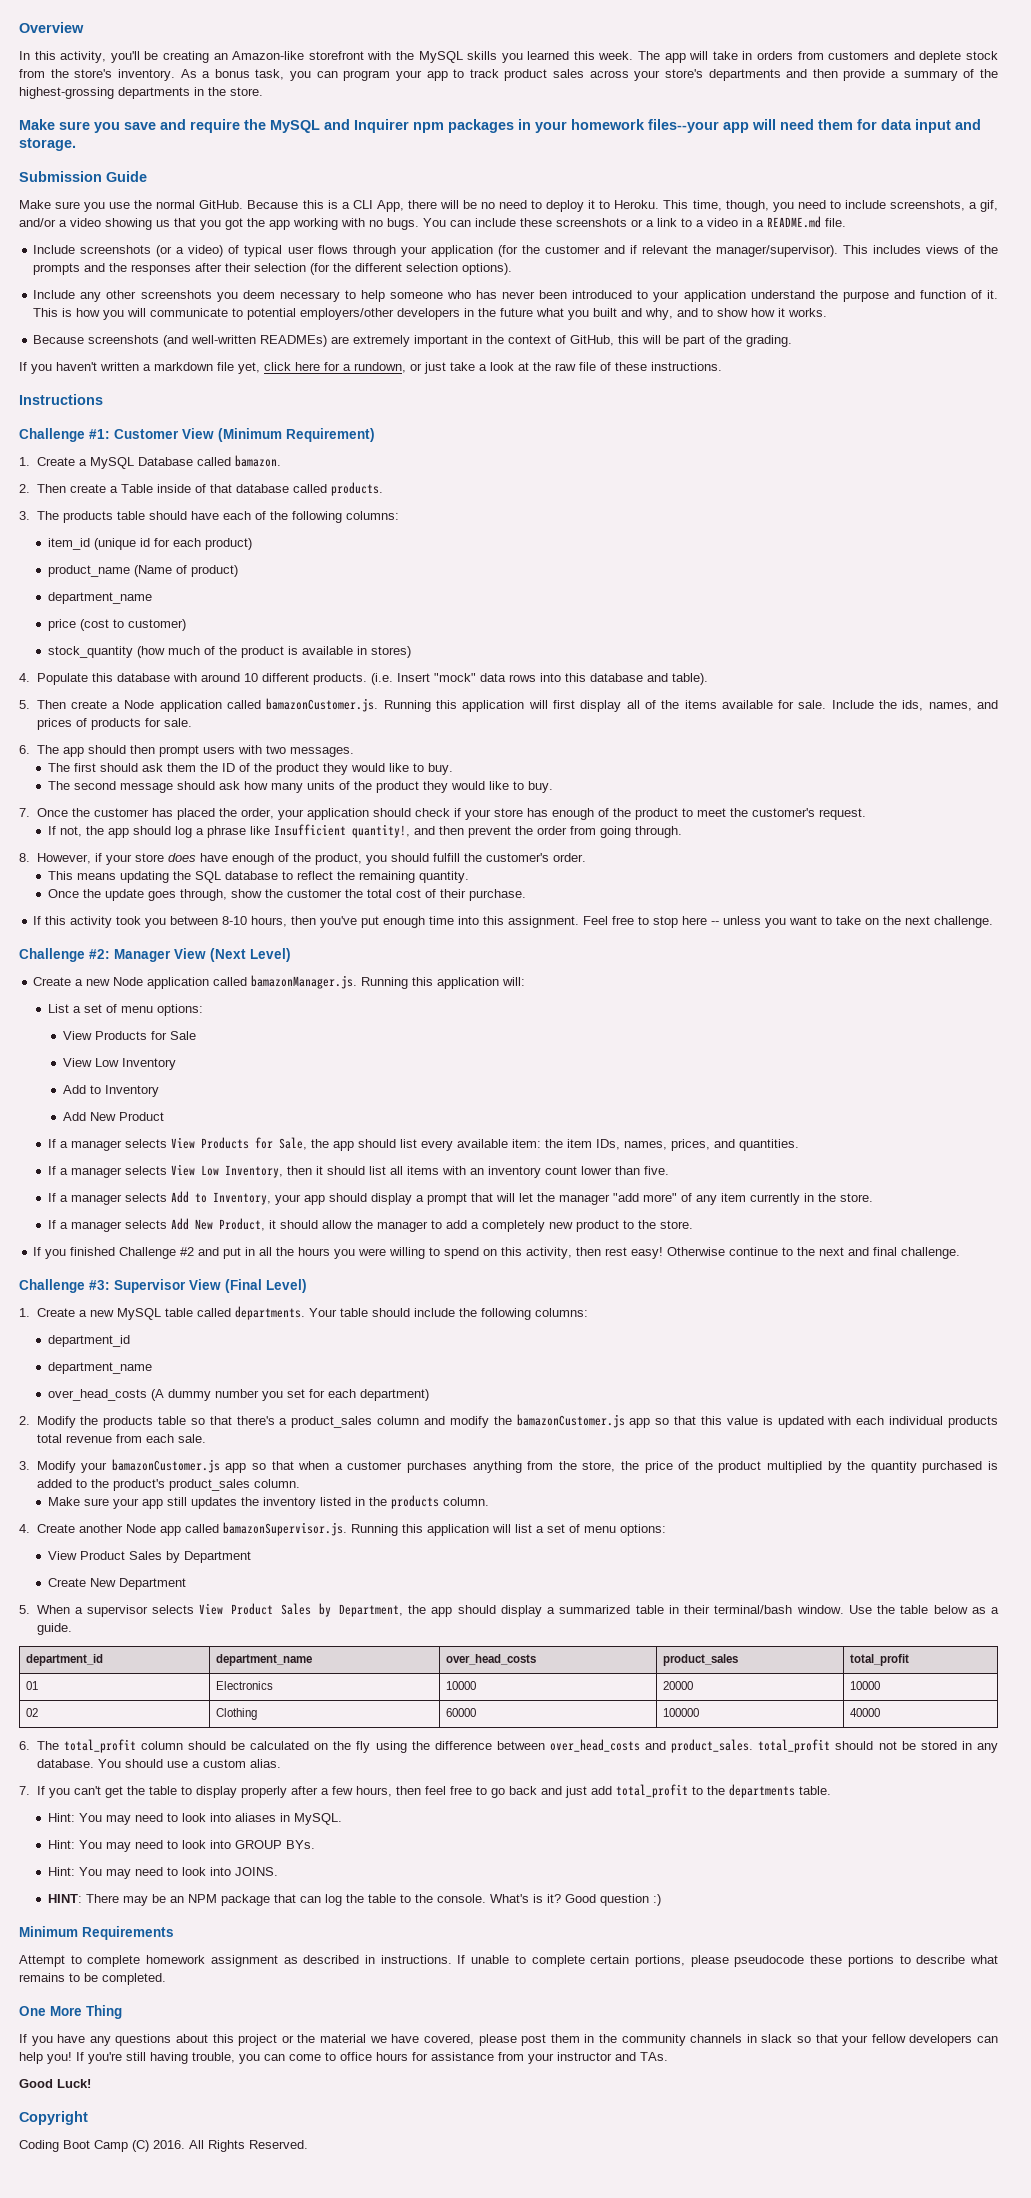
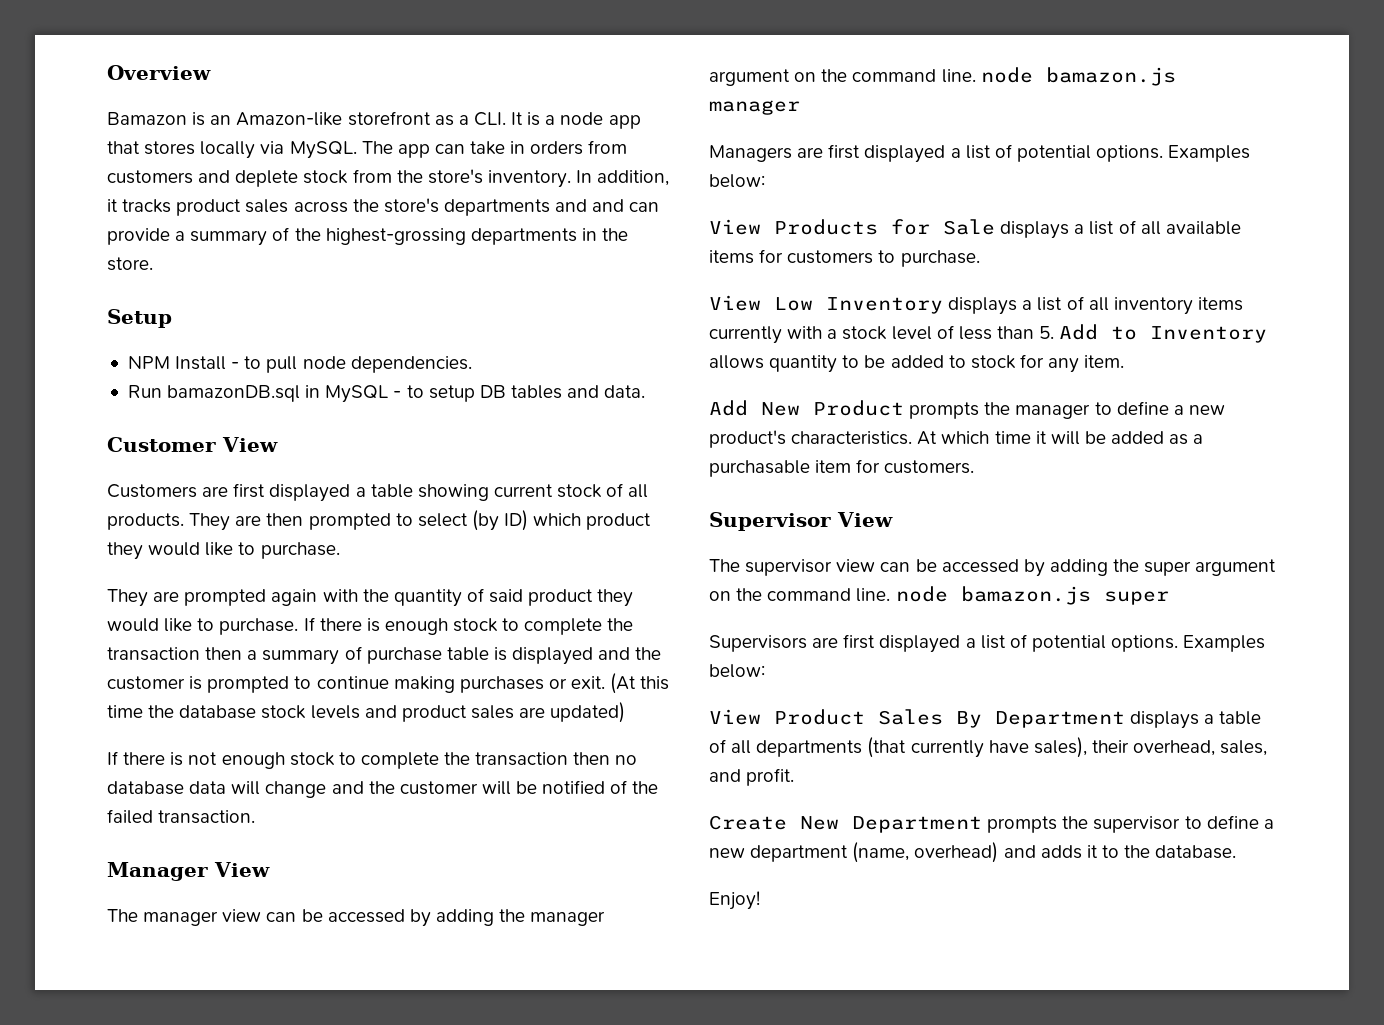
[19,51,709,63] In this activity, you'll be creating an Amazon-like storefront with the MySQL skills you learned this week. The app will -> [107,111,641,129] [107,141,465,159] Bamazon is an Amazon-like storefront as a CLI. It is a node app that stores locally via MySQL. The app can
[180,69,499,81] As a bonus task, you can program your app to track -> [576,170,670,186] [107,199,172,213] In addition, it tracks
[634,70,661,81] your -> [352,199,379,212] the
[812,69,838,78] then -> [592,199,660,212] and can
[19,119,981,133] [19,138,76,151] [19,171,147,182] [19,200,998,212] [19,216,846,230] [33,245,999,257] [33,263,513,275] [33,290,998,302] [33,308,828,320] [33,335,793,347] [19,362,722,374] [19,394,103,405] [19,428,375,442] [19,455,281,469] [19,482,383,496] [19,511,399,523] [48,538,253,550] [48,565,239,577] [48,592,153,604] [48,619,187,631] [48,646,412,658] [19,673,708,685] [19,698,998,712] [36,718,192,730] [19,745,354,757] [48,763,454,775] [48,781,554,793] [19,808,866,820] [48,824,683,838] [19,853,586,865] [48,871,470,883] [48,889,527,901] [33,916,994,928] [19,948,291,962] [33,975,526,989] [48,1004,204,1016] [62,1031,196,1040] [62,1058,176,1070] [62,1085,159,1097] [62,1112,164,1121] [48,1137,800,1151] [48,1164,670,1178] [48,1191,874,1205] [48,1218,694,1232] [33,1247,961,1259] [19,1279,307,1293] [19,1306,588,1320] [48,1335,131,1347] [48,1362,153,1374] [48,1389,430,1401] [19,1414,998,1428] [36,1434,206,1443] [19,1459,998,1473] [36,1479,300,1491] [48,1495,490,1509] [19,1522,666,1536] [48,1551,252,1563] [48,1578,187,1590] [19,1603,1000,1617] [36,1623,72,1635] [26,1654,104,1666] [216,1654,313,1666] [446,1654,537,1665] [663,1654,739,1666] [850,1654,910,1666] [26,1681,39,1690] [216,1681,274,1690] [446,1681,477,1690] [663,1681,694,1690] [850,1681,881,1690] [26,1708,39,1717] [216,1708,258,1720] [446,1708,477,1717] [663,1708,700,1717] [850,1708,881,1717] [19,1739,999,1753] [36,1759,281,1768] [19,1784,831,1798] [48,1813,343,1825] [48,1840,316,1852] [48,1867,279,1879] [48,1894,662,1906] [19,1926,174,1940] [19,1955,998,1967] [19,1973,166,1985] [19,2005,122,2019] [19,2034,999,2046] [19,2052,668,2064] [19,2079,91,2088] [19,2111,88,2125] [19,2140,308,2152] Make sure you save and require the MySQL and Inquirer npm packages in your homework files--your app will need them for data input and storage. // Submission Guide // Make sure you use the normal GitHub. Because this is a CLI App, there will be no need to deploy it to Heroku. This time, though, you need to include screenshots, a gif, and/or a video showing us that you got the app working with no bugs. You can include these screenshots or a link to a video in a README.md file. // Include screenshots (or a video) of typical user flows through your application (for the customer and if relevant the manager/supervisor). This includes views of the prompts and the responses after their selection (for the different selection options). // Include any other screenshots you deem necessary to help someone who has never been introduced to your application understand the purpose and function of it. This is how you will communicate to potential employers/other developers in the future what you built and why, and to show how it works. // Because screenshots (and well-written READMEs) are extremely important in the context of GitHub, this will be part of the grading. // If you haven't written a markdown file yet, click here for a rundown, or just take a look at the raw file of these instructions. // Instructions // Challenge #1: Customer View (Minimum Requirement) // 1. Create a MySQL Database called bamazon. // 2. Then create a Table inside of that database called products. // 3. The products table should have each of the following columns: // item_id (unique id for each product) // product_name (Name of product) // department_name // price (cost to customer) // stock_quantity (how much of the product is available in stores) // 4. Populate this database with around 10 different products. (i.e. Insert "mock" data rows into this database and table). // 5. Then create a Node application called bamazonCustomer.js. Running this application will first display all of the items available for sale. Include the ids, names, and prices of products for sale. // 6. The app should then prompt users with two messages. // The first should ask them the ID of the product they would like to buy. // The second message should ask how many units of the product they would like to buy. // 7. Once the customer has placed the order, your application should check if your store has enough of the product to meet the customer's request. // If not, the app should log a phrase like Insufficient quantity!, and then prevent the order from going through. // 8. However, if your store does have enough of the product, you should fulfill the customer's order. // This means updating the SQL database to reflect the remaining quantity. // Once the update goes through, show the customer the total cost of their purchase. // If this activity took you between 8-10 hours, then you've put enough time into this assignment. Feel free to stop here -- unless you want to take on the next challenge. // Challenge #2: Manager View (Next Level) // Create a new Node application called bamazonManager.js. Running this application will: // List a set of menu options: // View Products for Sale // View Low Inventory // Add to Inventory // Add New Product // If a manager selects View Products for Sale, the app should list every available item: the item IDs, names, prices, and quantities. // If a manager selects View Low Inventory, then it should list all items with an inventory count lower than five. // If a manager selects Add to Inventory, your app should display a prompt that will let the manager "add more" of any item currently in the store. // If a manager selects Add New Product, it should allow the manager to add a completely new product to the store. // If you finished Challenge #2 and put in all the hours you were willing to spend on this activity, then rest easy! Otherwise continue to the next and final challenge. // Challenge #3: Supervisor View (Final Level) // 1. Create a new MySQL table called departments. Your table should include the following columns: // department_id // department_name // over_head_costs (A dummy number you set for each department) // 2. Modify the products table so that there's a product_sales column and modify the bamazonCustomer.js app so that this value is updated with each individual products total revenue from each sale. // 3. Modify your bamazonCustomer.js app so that when a customer purchases anything from the store, the price of the product multiplied by the quantity purchased is added to the product's product_sales column. // Make sure your app still updates the inventory listed in the products column. // 4. Create another Node app called bamazonSupervisor.js. Running this application will list a set of menu options: // View Product Sales by Department // Create New Department // 5. When a supervisor selects View Product Sales by Department, the app should display a summarized table in their terminal/bash window. Use the table below as a guide. // department_id | department_name | over_head_costs | product_sales | total_profit // 01 | Electronics | 10000 | 20000 | 10000 // 02 | Clothing | 60000 | 100000 | 40000 // 6. The total_profit column should be calculated on the fly using the difference between over_head_costs and product_sales. total_profit should not be stored in any database. You should use a custom alias. // 7. If you can't get the table to display properly after a few hours, then feel free to go back and just add total_profit to the departments table. // Hint: You may need to look into aliases in MySQL. // Hint: You may need to look into GROUP BYs. // Hint: You may need to look into JOINS. // HINT: There may be an NPM package that can log the table to the console. What's is it? Good question :) // Minimum Requirements // Attempt to complete homework assignment as described in instructions. If unable to complete certain portions, please pseudocode these portions to describe what remains to be completed. // One More Thing // If you have any questions about this project or the material we have covered, please post them in the community channels in slack so that your fellow developers can help you! If you're still having trouble, you can come to office hours for assistance from your instructor and TAs. // Good Luck! // Copyright // Coding Boot Camp (C) 2016. All Rights Reserved. -> [107,309,172,328] [127,356,472,373] [127,385,646,403] [107,437,278,452] [107,483,649,502] [107,510,652,531] [107,542,340,560] [107,588,634,607] [107,617,634,635] [107,646,662,665] [107,673,670,694] [107,702,626,723] [107,751,638,769] [107,780,659,798] [107,809,256,824] [107,862,270,881] [107,909,606,927] [709,67,1176,86] [709,100,800,115] [709,144,1251,163] [709,174,765,188] [709,219,1241,239] [709,249,980,267] [709,295,1243,315] [709,324,1268,344] [709,354,1125,373] [709,400,1225,419] [709,430,1204,448] [709,459,975,477] [709,512,893,531] [709,559,1277,577] [709,586,1169,605] [709,634,1266,653] [709,664,765,678] [709,709,1262,729] [709,737,1268,758] [709,768,795,786] [709,815,1274,833] [709,842,1237,863] [709,891,760,910] Setup // NPM Install - to pull node dependencies. // Run bamazonDB.sql in MySQL - to setup DB tables and data. // Customer View // Customers are first displayed a table showing current stock of all products. They are then prompted to select (by ID) which product they would like to purchase. // They are prompted again with the quantity of said product they would like to purchase. If there is enough stock to complete the transaction then a summary of purchase table is displayed and the customer is prompted to continue making purchases or exit. (At this time the database stock levels and product sales are updated) // If there is not enough stock to complete the transaction then no database data will change and the customer will be notified of the failed transaction. // Manager View // The manager view can be accessed by adding the manager argument on the command line. node bamazon.js manager // Managers are first displayed a list of potential options. Examples below: // View Products for Sale displays a list of all available items for customers to purchase. // View Low Inventory displays a list of all inventory items currently with a stock level of less than 5. Add to Inventory allows quantity to be added to stock for any item. // Add New Product prompts the manager to define a new product's characteristics. At which time it will be added as a purchasable item for customers. // Supervisor View // The supervisor view can be accessed by adding the super argument on the command line. node bamazon.js super // Supervisors are first displayed a list of potential options. Examples below: // View Product Sales By Department displays a table of all departments (that currently have sales), their overhead, sales, and profit. // Create New Department prompts the supervisor to define a new department (name, overhead) and adds it to the database. // Enjoy!

